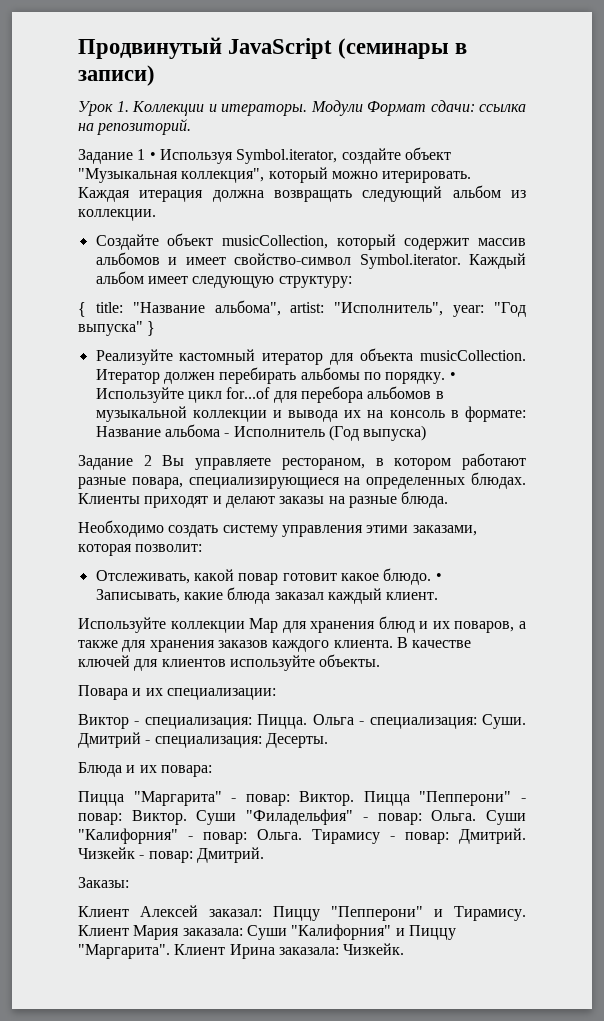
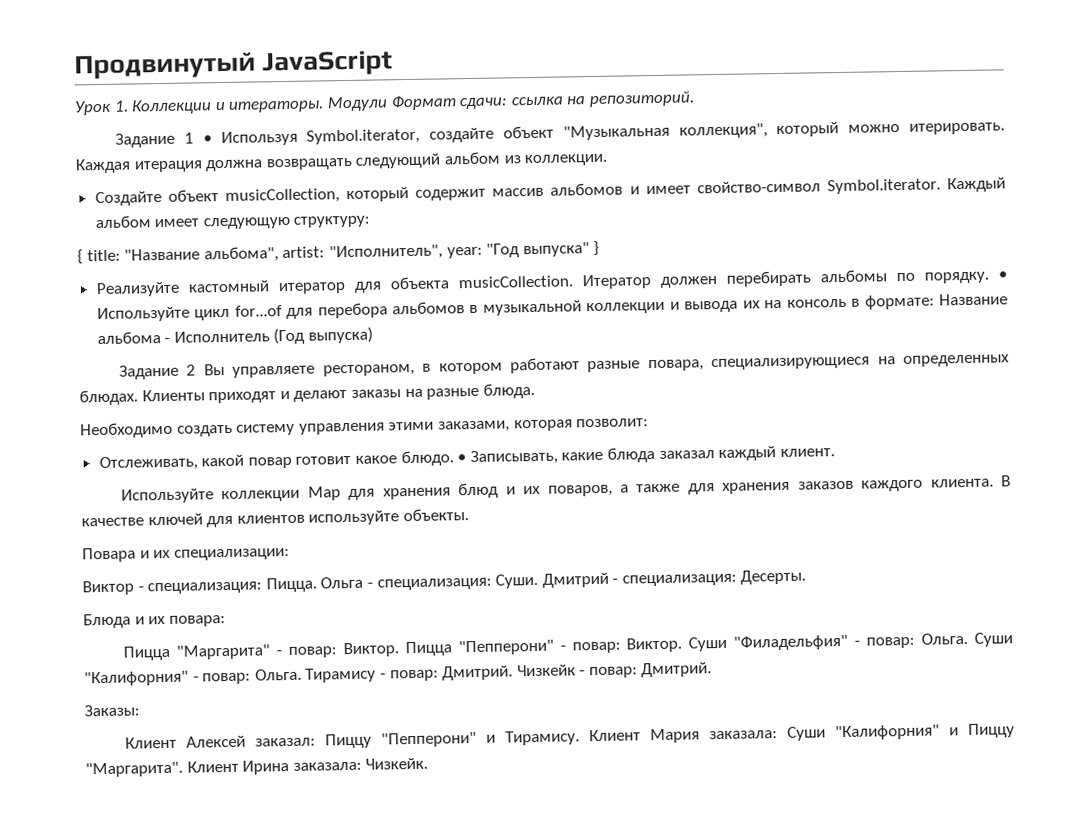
[338,38,468,59] [78,65,155,86] (семинары в записи) -> (394, 63) none

